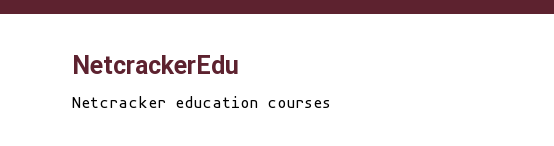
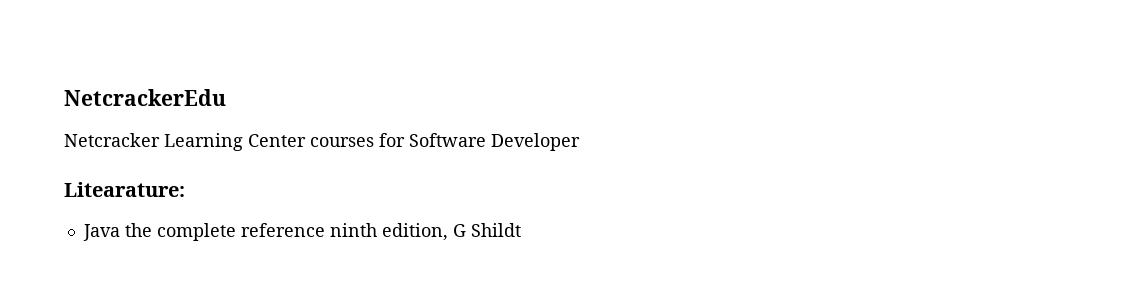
[175,96,331,108] education courses -> [164,133,580,151] [64,182,185,197] [82,223,521,241] Learning Center courses for Software Developer // Litearature: // Java the complete reference ninth edition, G Shildt

